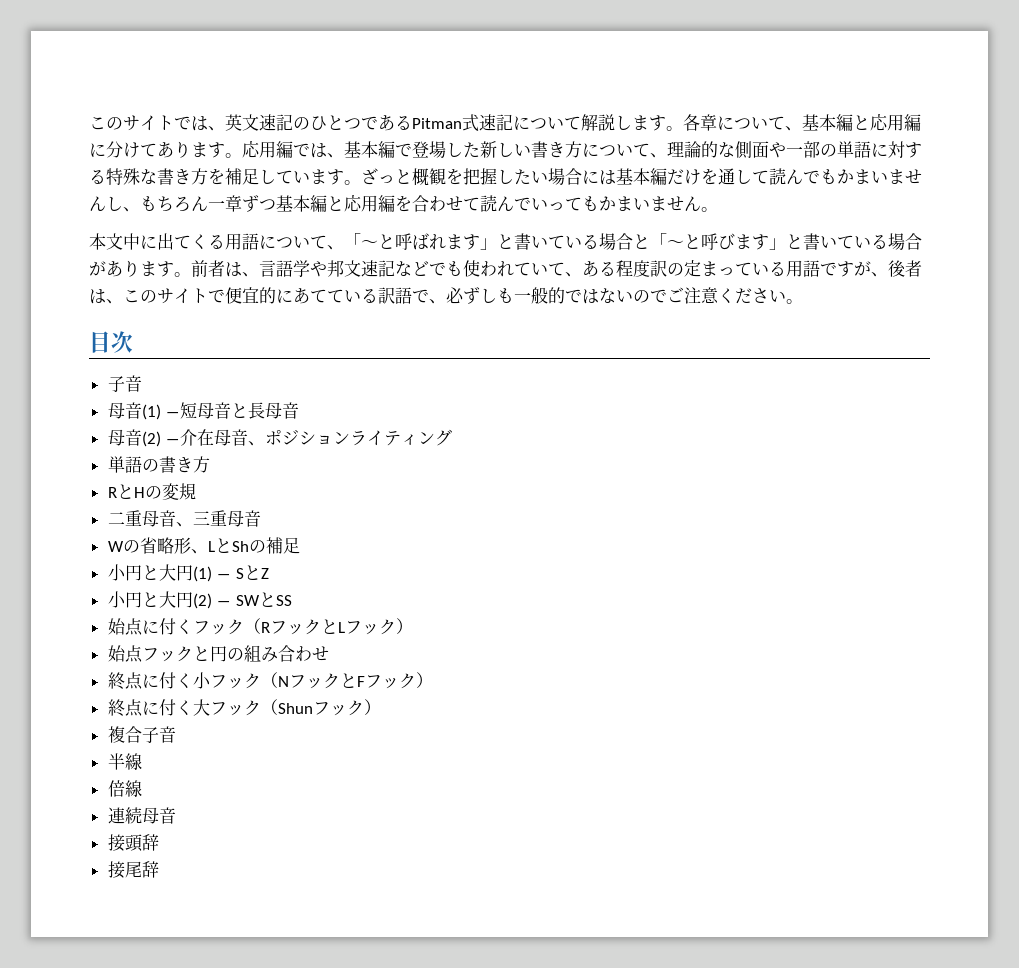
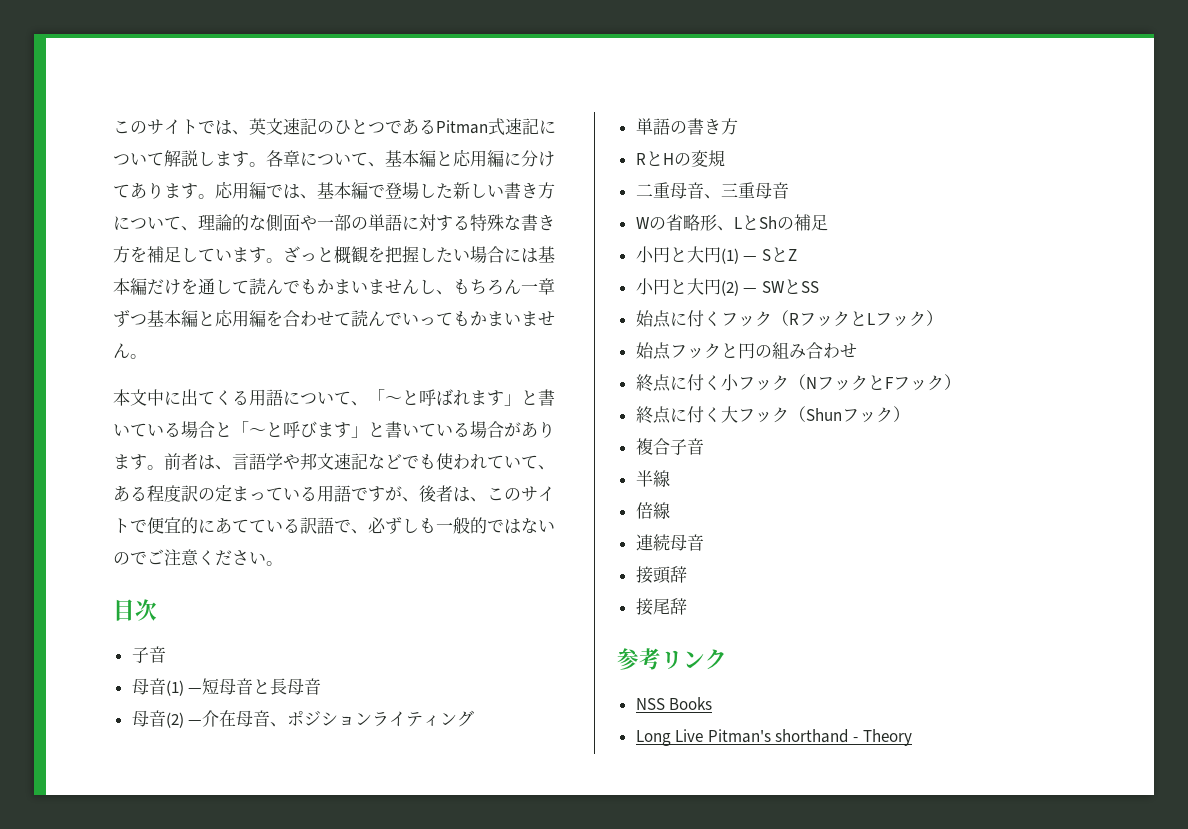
(159, 869) none -> [617,648,727,670] [635,697,713,710] [635,729,912,746] // 参考リンク // NSS Books // Long Live Pitman's shorthand - Theory

